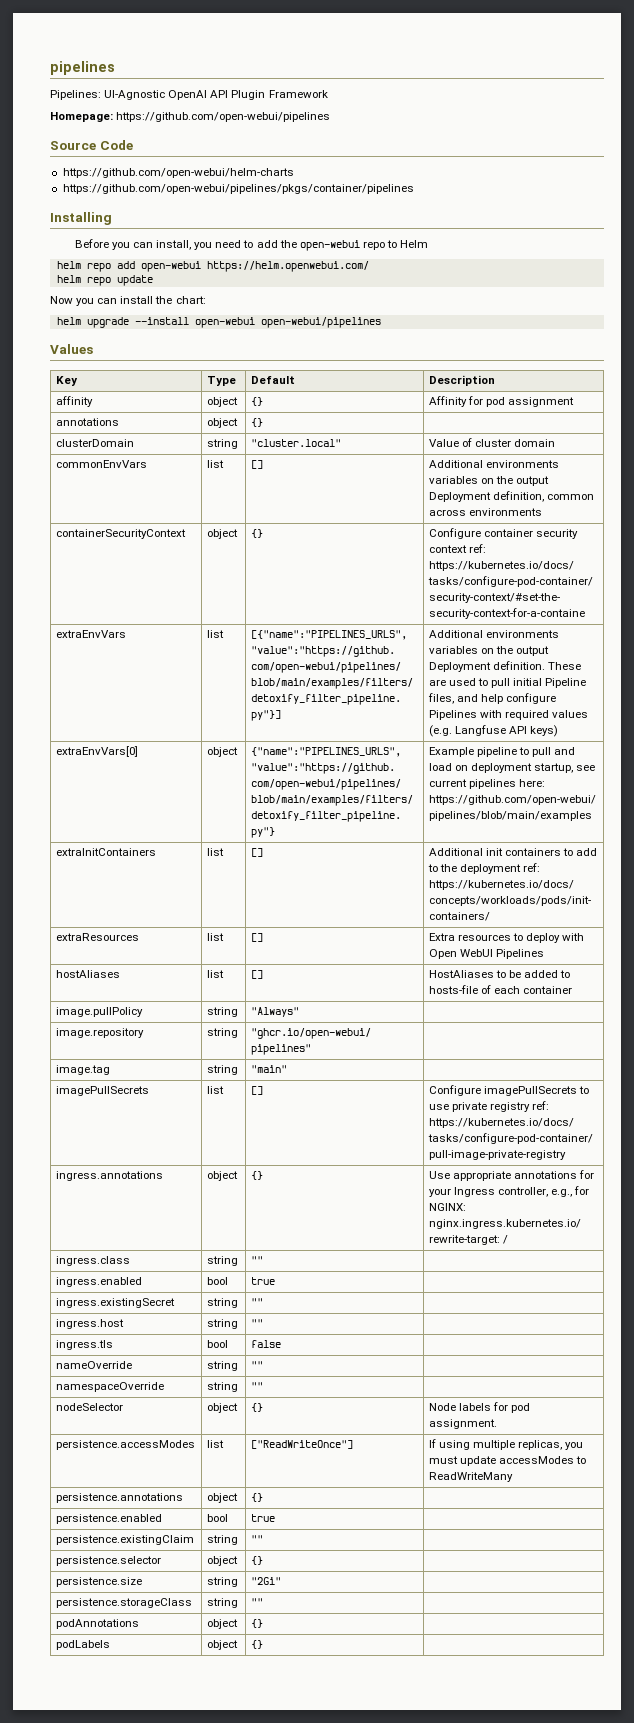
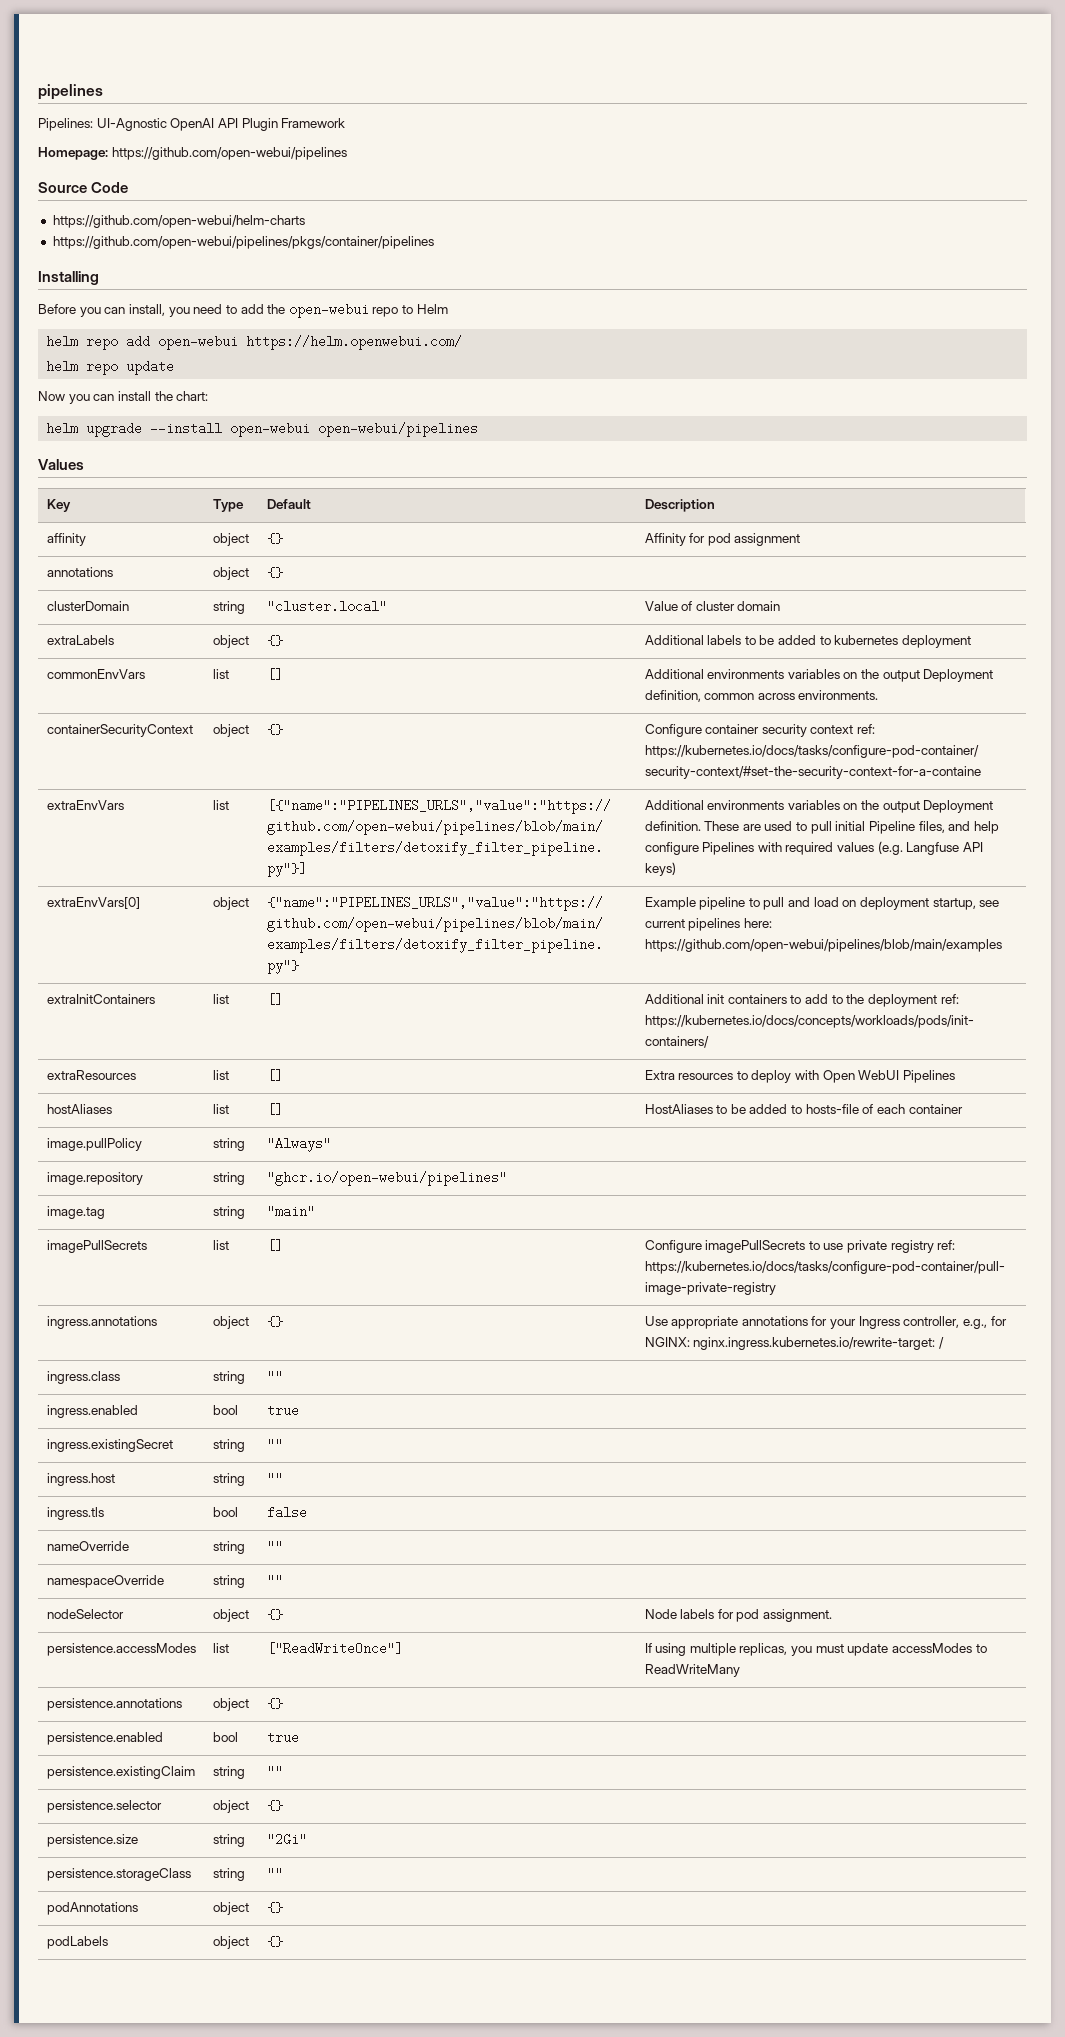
(556, 443) none -> [46,635,114,645] [212,635,249,648] [266,635,283,646] [644,635,972,648] // extraLabels | object | {} | Additional labels to be added to kubernetes deployment
[469,508,543,516] environments -> [798,690,879,700] environments.

